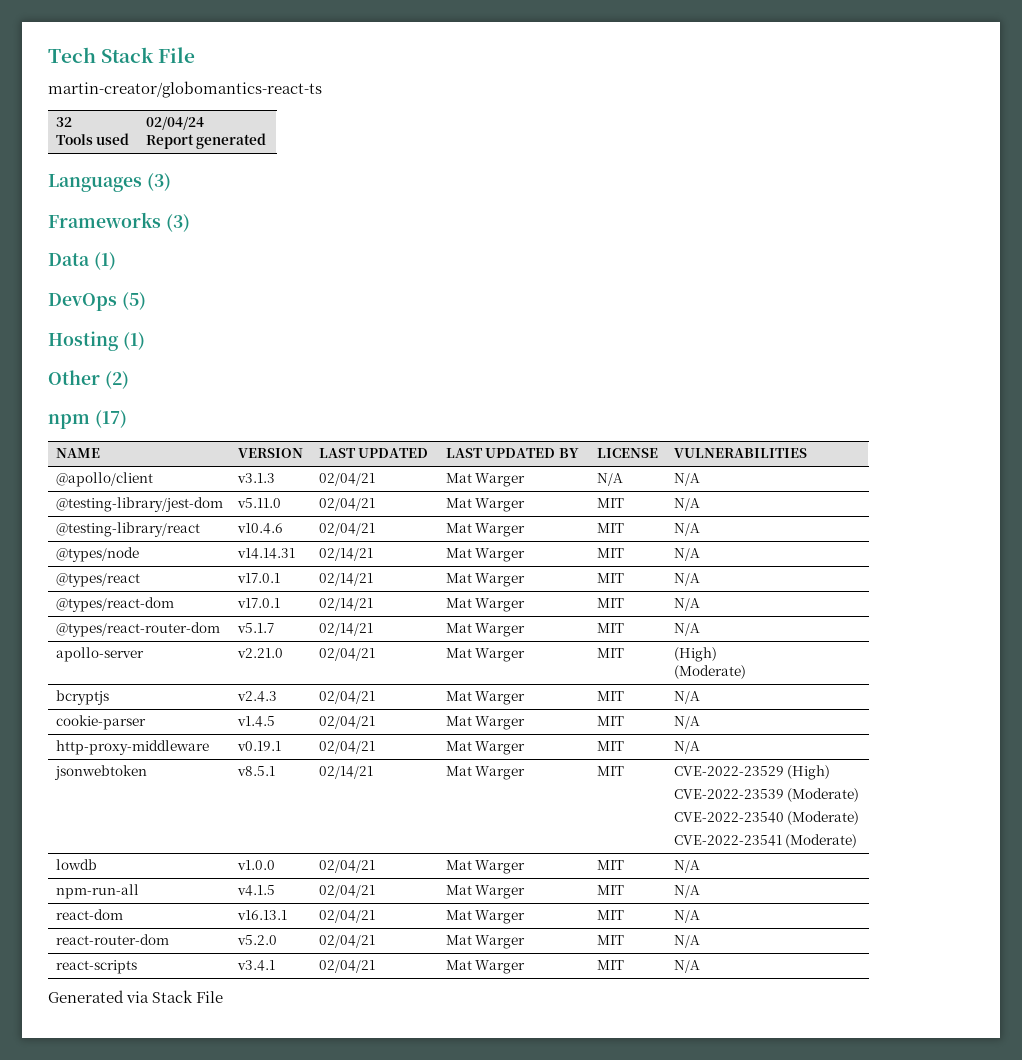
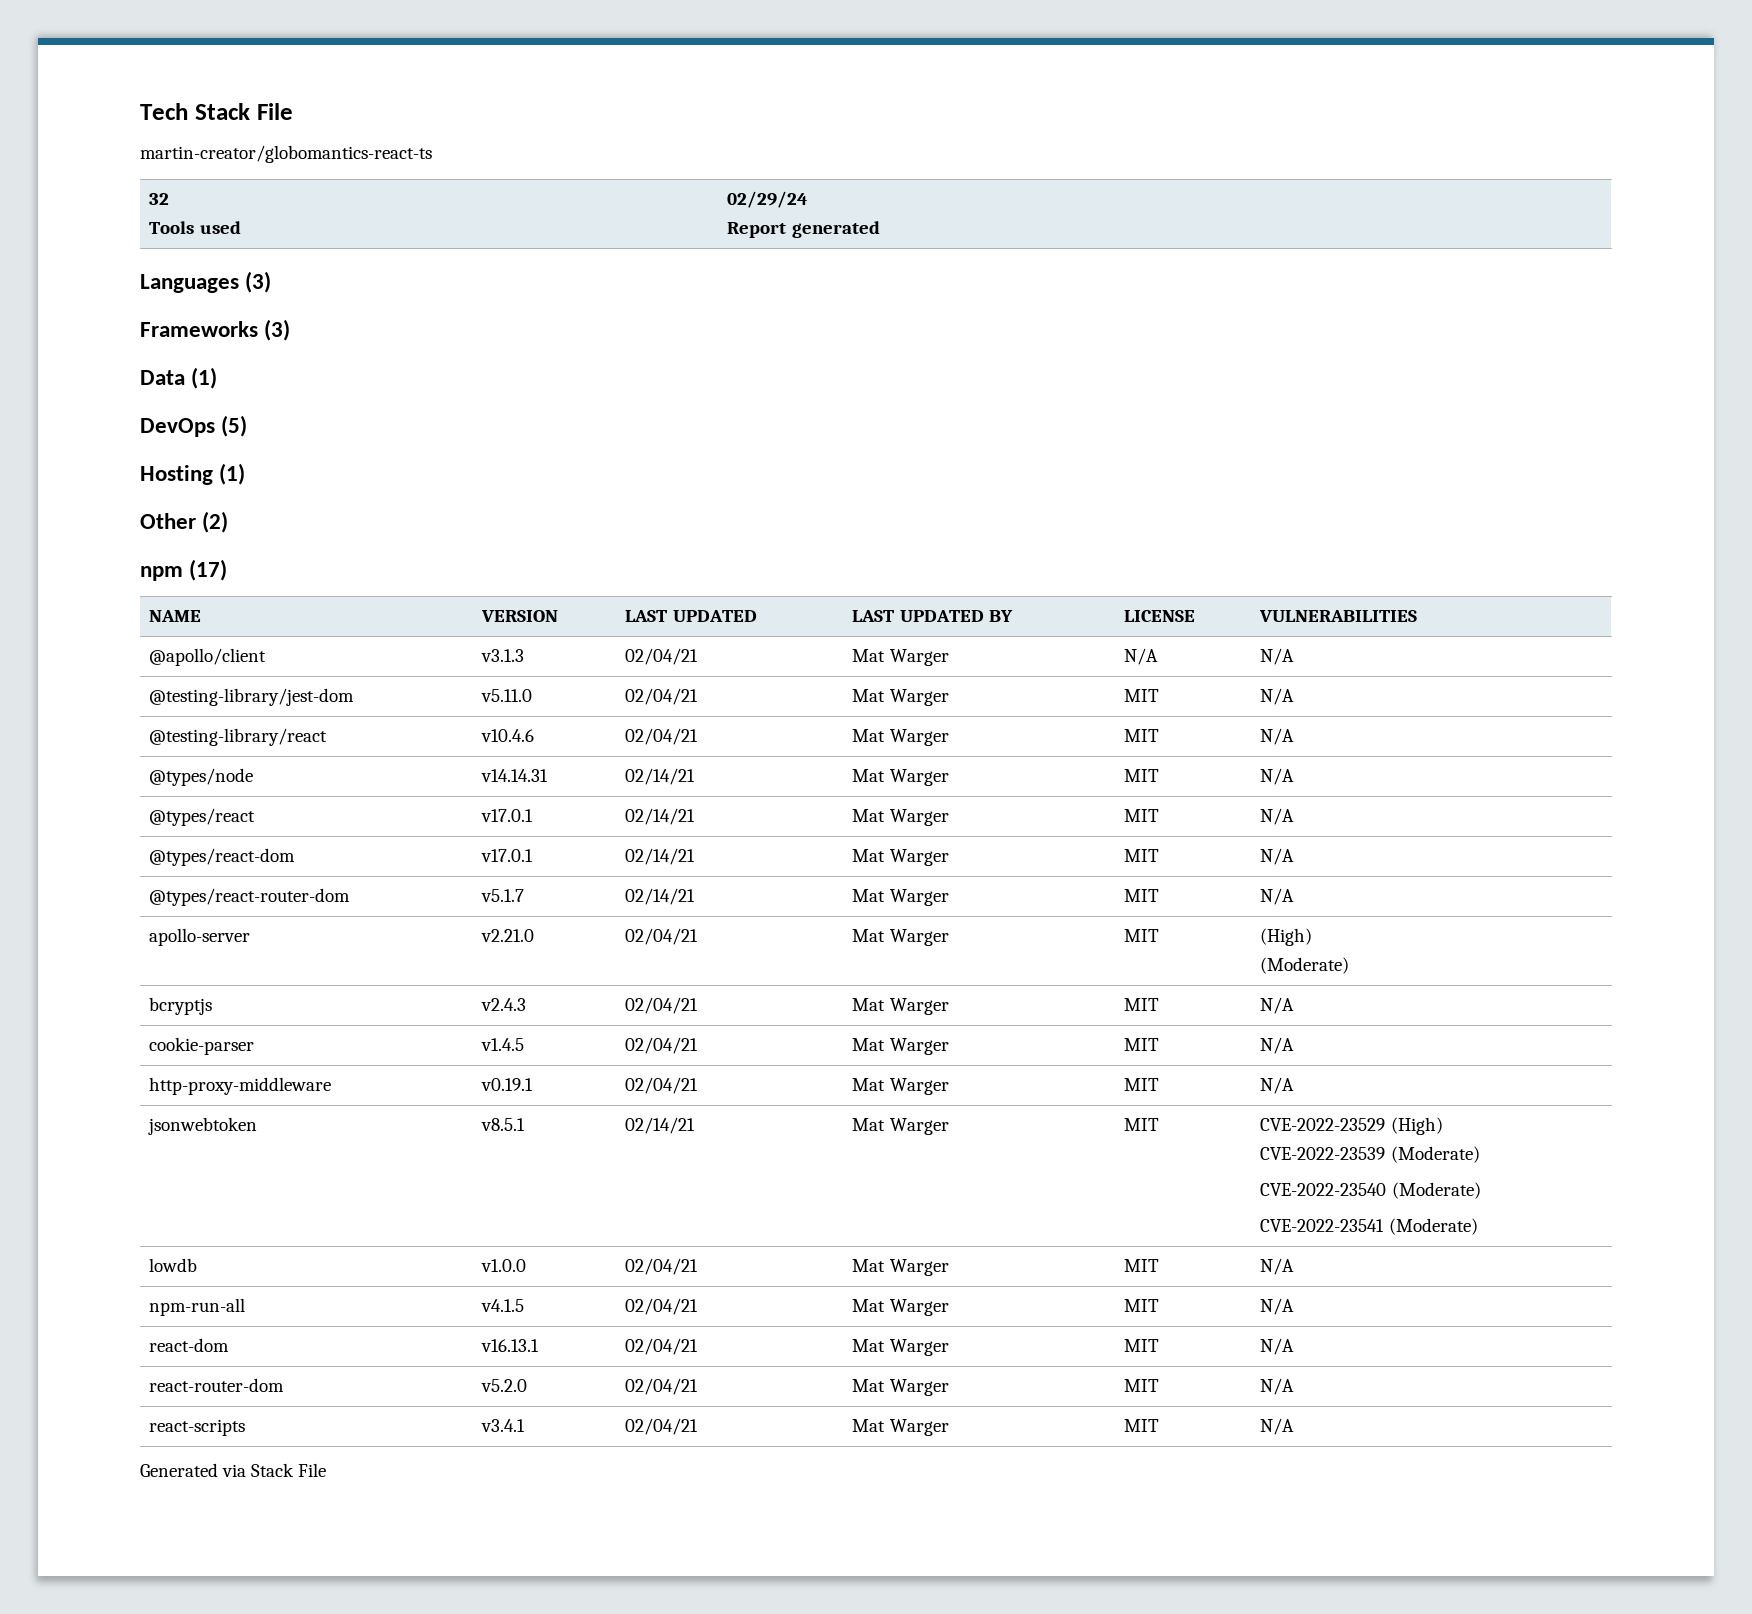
[145,116,204,130] 02/04/24 -> [727,191,809,208] 02/29/24

